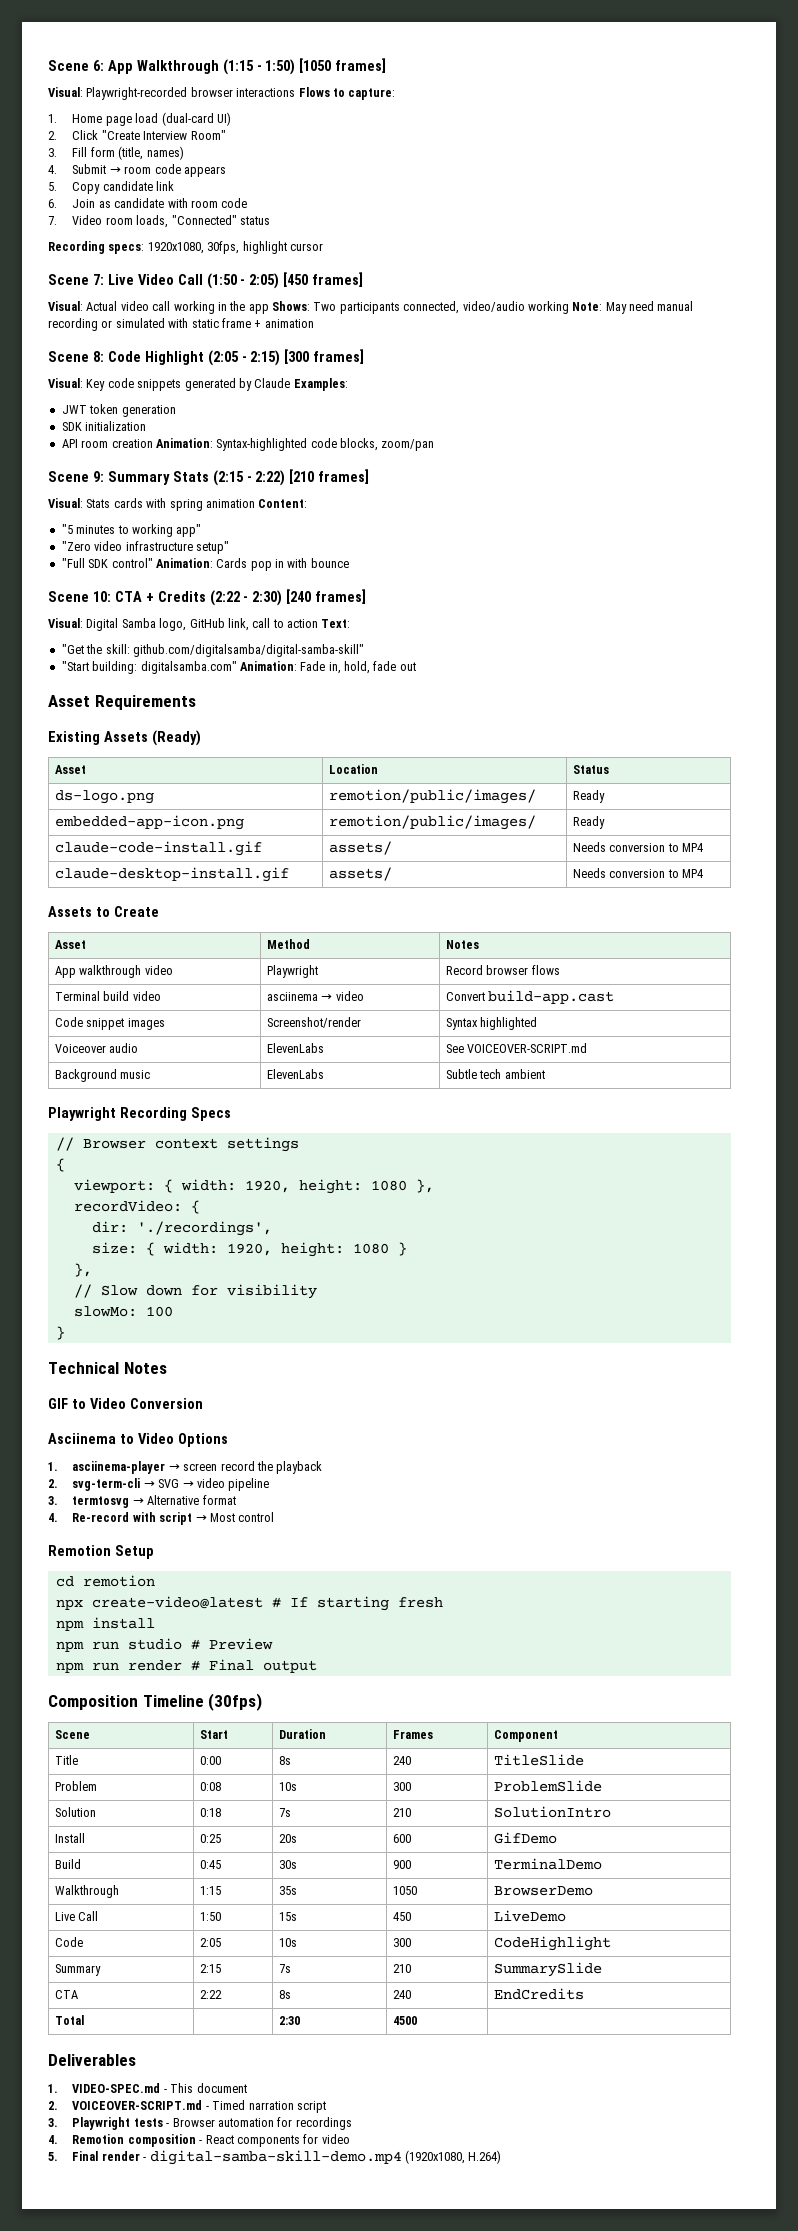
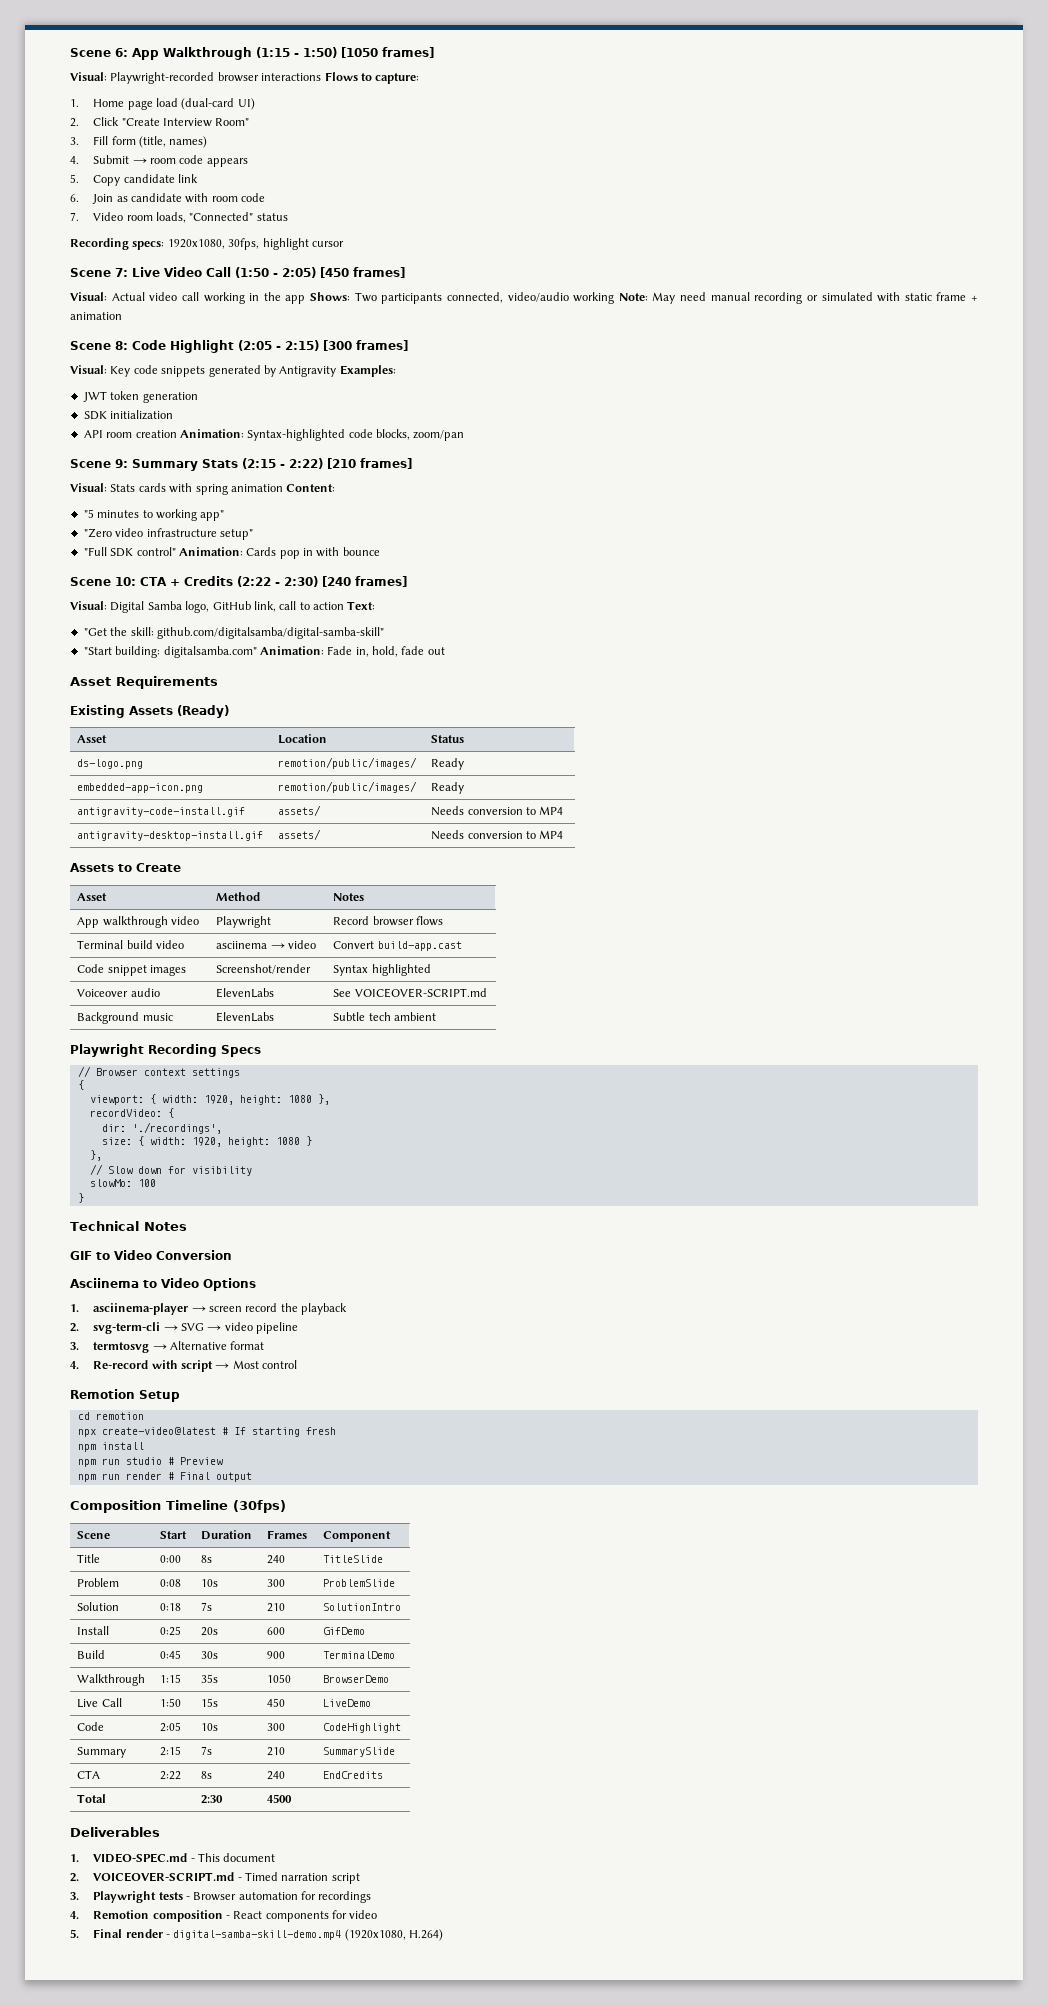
[254,378,291,388] Claude -> [279,366,337,377] Antigravity
[55,841,263,856] [329,841,393,855] [573,842,704,852] [55,867,290,882] claude-code-install.gif | assets/ | Needs conversion to MP4 // claude-desktop-install.gif -> [77,807,246,817] [278,805,322,816] [431,806,564,816] [77,831,264,841] antigravity-code-install.gif | assets/ | Needs conversion to MP4 // antigravity-desktop-install.gif

